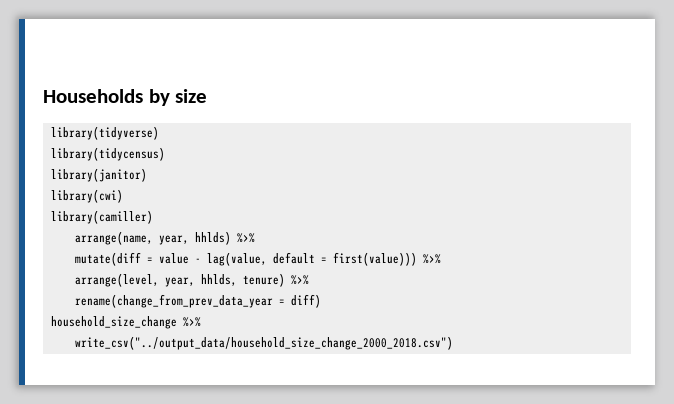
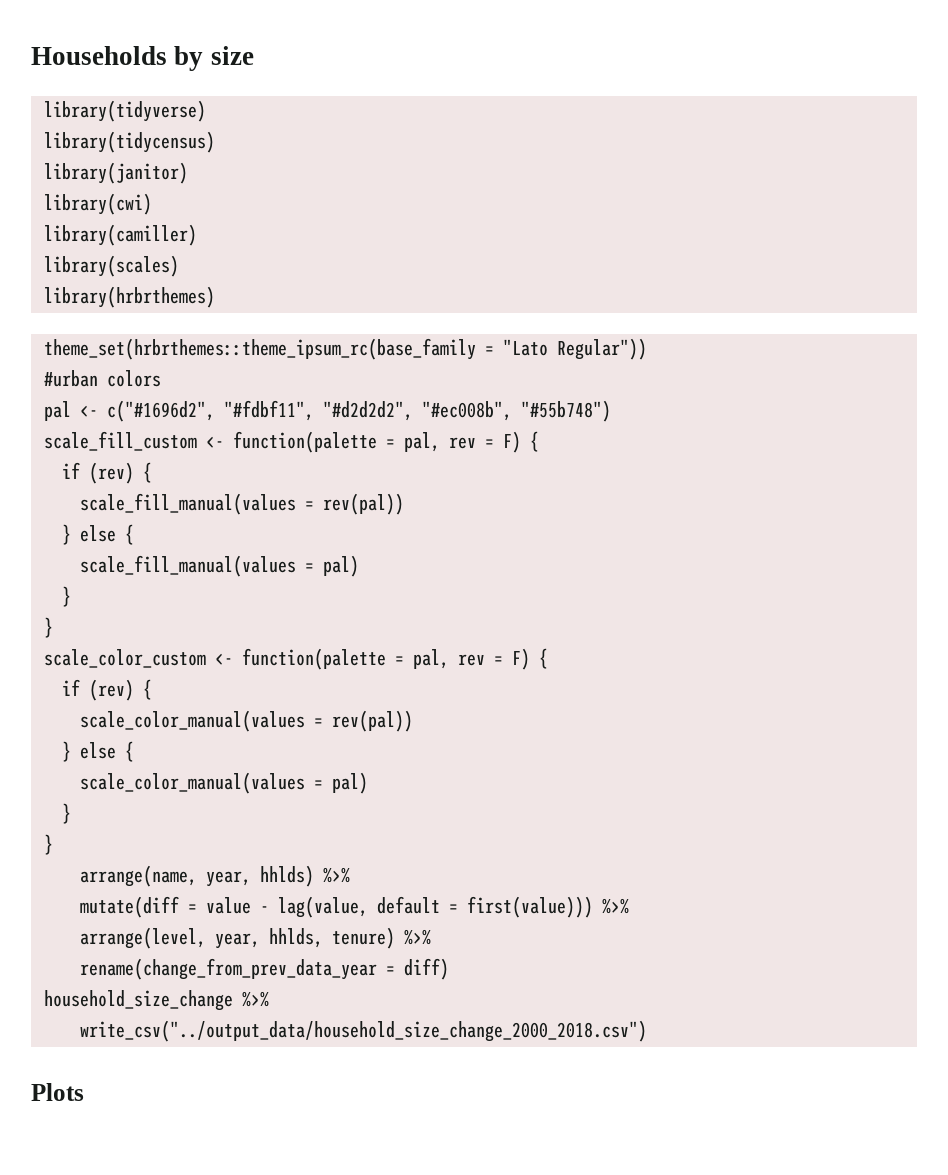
(153, 217) none -> [43,255,179,277] [43,286,215,308] [43,338,647,360] [43,370,161,387] [43,400,611,422] [43,431,539,453] [61,462,152,484] [79,493,404,515] [61,524,134,545] [79,555,359,577] [61,586,71,607] [43,617,53,638] [43,648,548,670] [61,679,152,701] [79,710,413,732] [61,741,134,762] [79,772,368,794] [61,803,71,824] [43,834,53,855] // library(scales) // library(hrbrthemes) // theme_set(hrbrthemes::theme_ipsum_rc(base_family = "Lato Regular")) // #urban colors // pal <- c("#1696d2", "#fdbf11", "#d2d2d2", "#ec008b", "#55b748") // scale_fill_custom <- function(palette = pal, rev = F) { // if (rev) { // scale_fill_manual(values = rev(pal)) // } else { // scale_fill_manual(values = pal) // } // } // scale_color_custom <- function(palette = pal, rev = F) { // if (rev) { // scale_color_manual(values = rev(pal)) // } else { // scale_color_manual(values = pal) // } // }
(453, 343) none -> [31,1083,84,1101] // Plots

